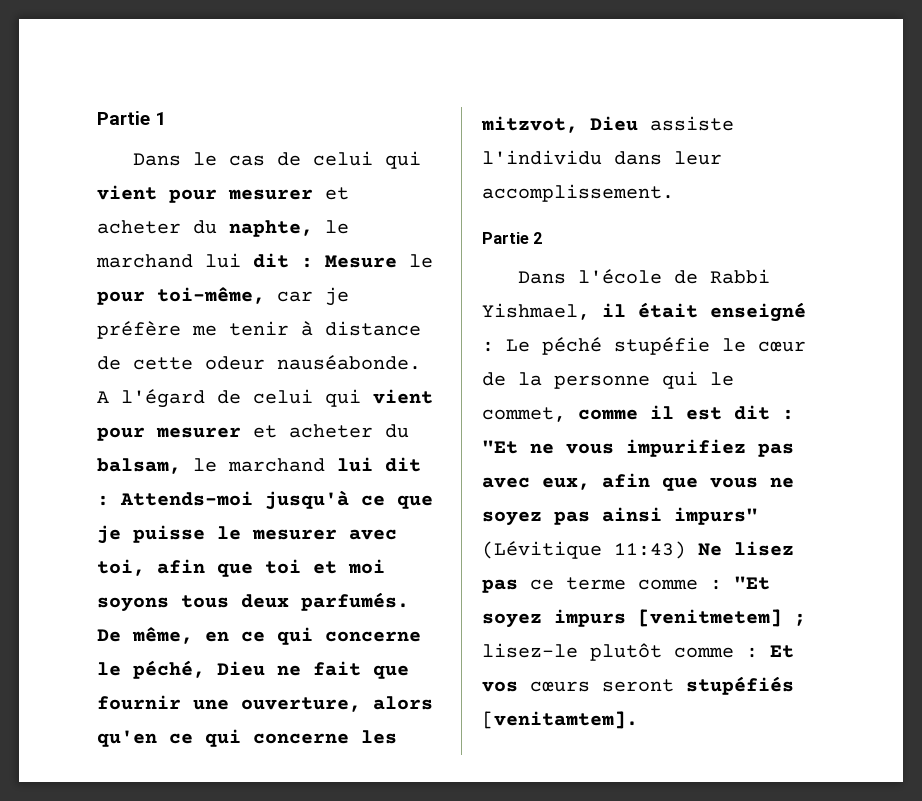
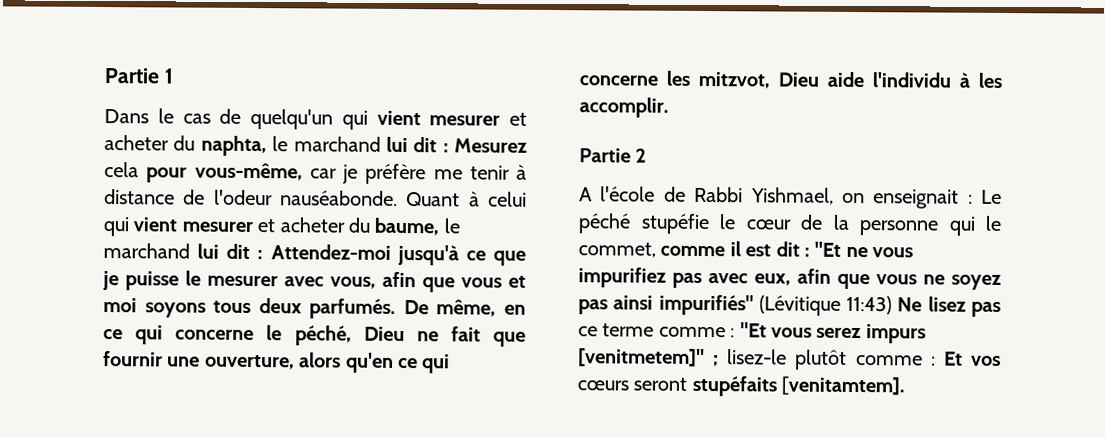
[312,151,421,169] [97,185,349,203] [97,220,349,237] [96,253,433,268] [97,287,265,305] celui qui vient pour mesurer et acheter du naphte, le marchand lui dit : Mesure le pour toi-même, -> [250,108,527,130] [104,135,528,157] [104,162,303,183] quelqu'un qui vient mesurer et acheter du naphta, le marchand lui dit : Mesurez cela pour vous-même,
[133,355,421,370] [97,389,433,408] [97,424,409,441] [97,457,421,474] [97,491,253,506] cette odeur nauséabonde. A l'égard de celui qui vient pour mesurer et acheter du balsam, le marchand lui dit : Attends-moi -> [213,189,527,207] [103,217,460,237] [103,243,391,260] l'odeur nauséabonde. Quant à celui qui vient mesurer et acheter du baume, le marchand lui dit : Attendez-moi
[97,559,301,577] toi, afin que toi -> [330,271,502,293] vous, afin que vous
[650,116,734,131] [482,150,722,165] [482,184,674,202] assiste l'individu dans leur accomplissement. -> [827,71,1002,88] [579,97,669,118] aide l'individu à les accomplir.
[517,271,566,284] Dans -> [579,187,593,202] A
[602,302,806,322] il était enseigné -> [841,189,960,209] on enseignait
[674,507,758,525] impurs" -> [658,294,754,316] impurifiés"
[482,609,782,628] soyez impurs [venitmetem] -> [771,324,926,344] [578,348,705,368] vous serez impurs [venitmetem]"
[686,676,794,695] stupéfiés -> [691,375,777,397] stupéfaits

